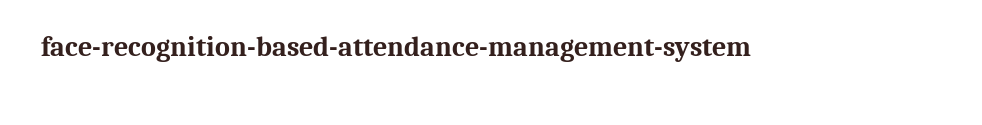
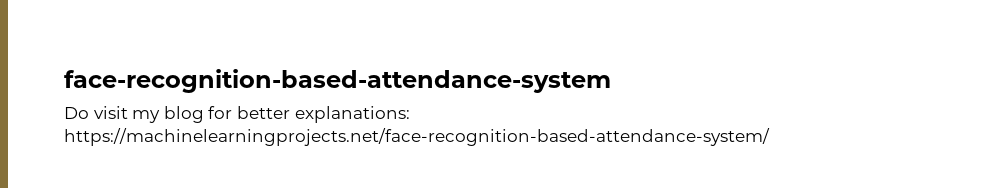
[41,36,751,62] face-recognition-based-attendance-management-system -> [64,69,611,93] [64,106,410,123] [64,128,770,146] face-recognition-based-attendance-system // Do visit my blog for better explanations: https://machinelearningprojects.net/face-recognition-based-attendance-system/

